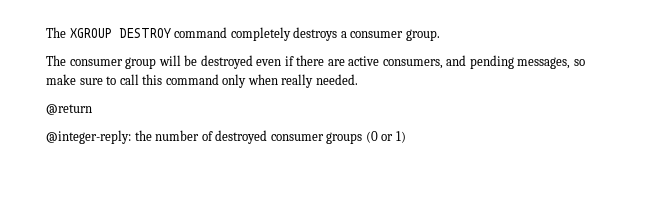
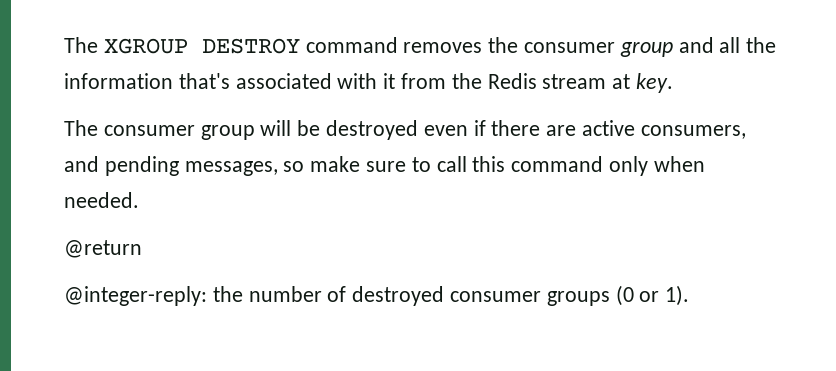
[230,27,440,41] completely destroys a consumer group. -> [403,37,777,57] [64,73,674,93] removes the consumer group and all the information that's associated with it from the Redis stream at key.
[281,74,314,88] really -> (705, 164) none
[395,131,406,143] 1) -> [665,285,690,306] 1).

